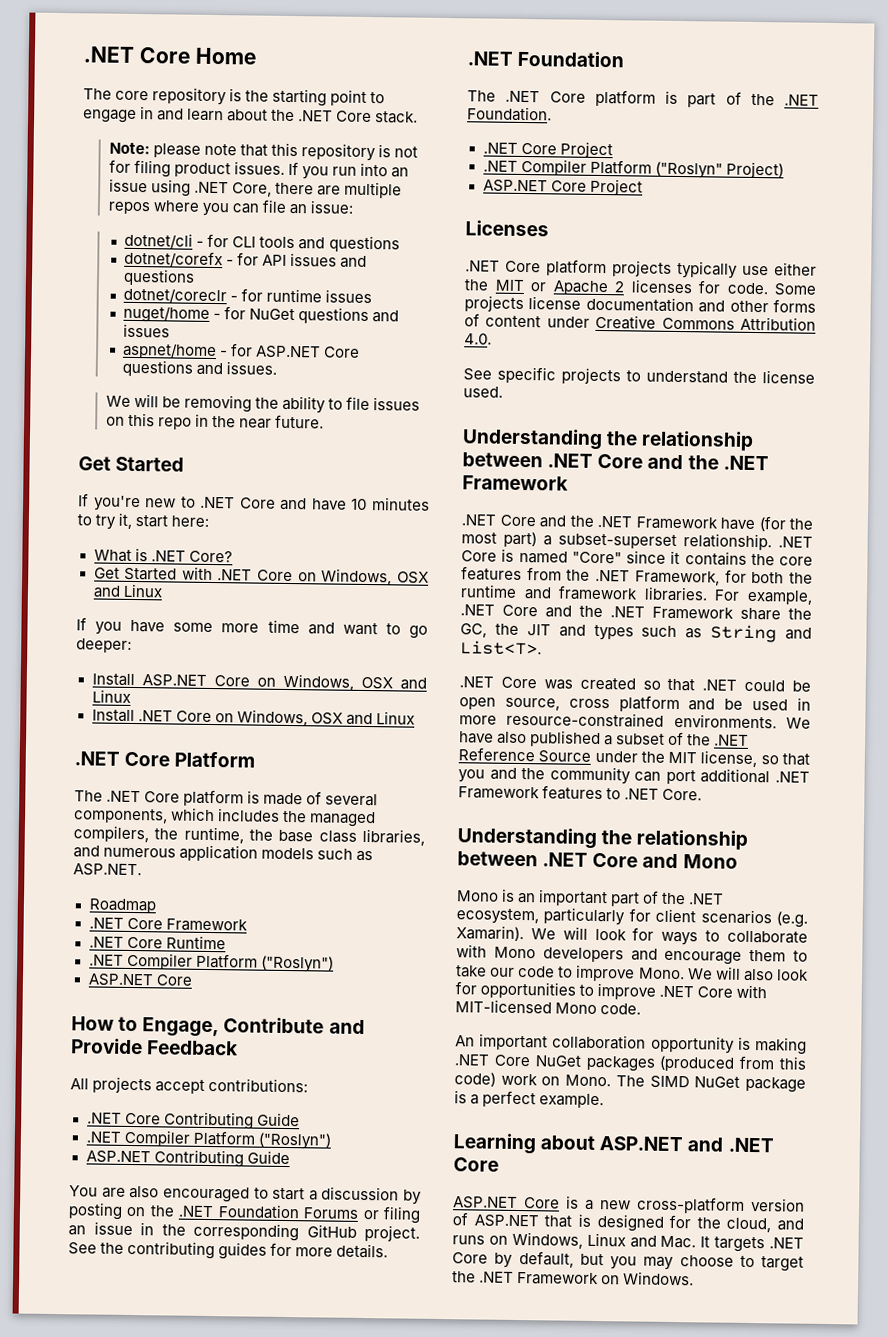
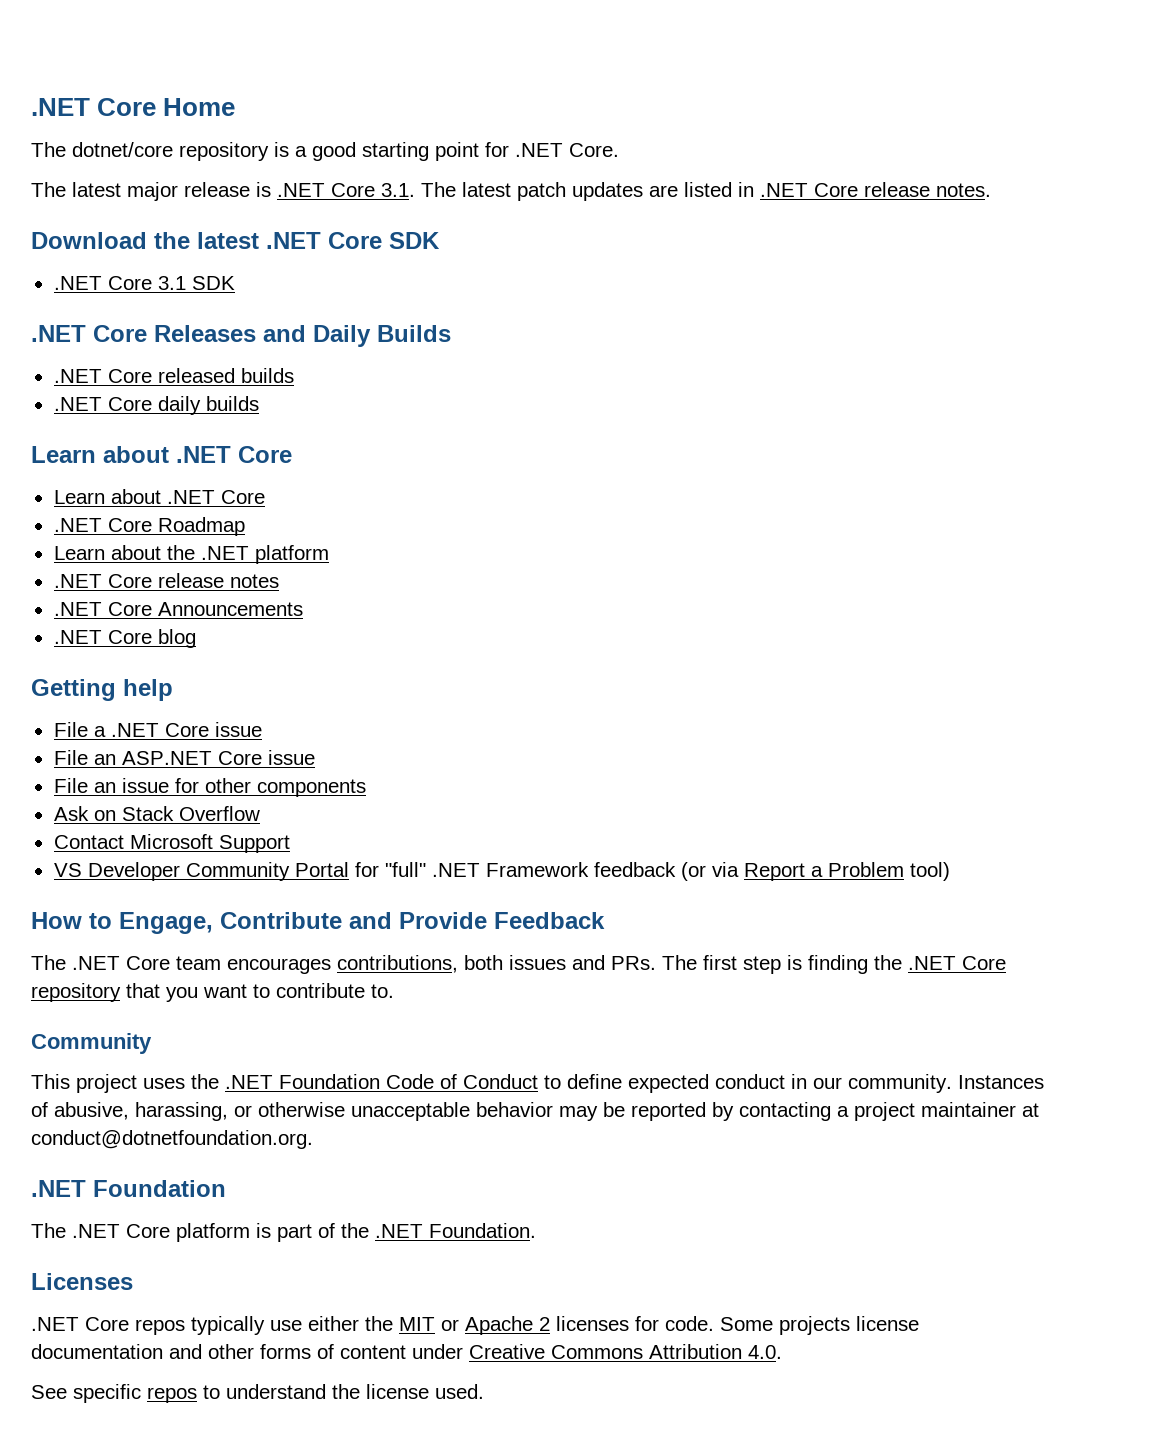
[115,87,386,107] [83,106,419,124] [108,142,419,162] [108,159,410,180] [108,178,402,199] [107,199,354,217] [124,232,400,253] [124,250,368,268] [123,268,196,286] [123,287,373,304] [123,305,400,325] [123,323,171,338] [122,342,361,360] [122,359,278,377] [105,393,421,414] [105,412,324,430] [78,456,185,472] [78,493,430,512] [77,512,210,530] [93,547,233,563] [93,566,429,586] [92,583,163,598] [76,617,428,639] [76,638,132,653] [91,673,427,691] [91,689,131,703] [91,709,415,727] [74,751,256,768] [74,789,379,807] [73,807,377,828] [73,825,425,846] [73,844,374,862] [73,863,142,877] [88,898,156,914] [88,917,248,932] [88,935,226,950] [88,952,334,973] [87,973,193,987] core repository is the starting point to engage in and learn about the .NET Core stack. // Note: please note that this repository is not for filing product issues. If you run into an issue using .NET Core, there are multiple repos where you can file an issue: // dotnet/cli - for CLI tools and questions // dotnet/corefx - for API issues and questions // dotnet/coreclr - for runtime issues // nuget/home - for NuGet questions and issues // aspnet/home - for ASP.NET Core questions and issues. // We will be removing the ability to file issues on this repo in the near future. // Get Started // If you're new to .NET Core and have 10 minutes to try it, start here: // What is .NET Core? // Get Started with .NET Core on Windows, OSX and Linux // If you have some more time and want to go deeper: // Install ASP.NET Core on Windows, OSX and Linux // Install .NET Core on Windows, OSX and Linux // .NET Core Platform // The .NET Core platform is made of several components, which includes the managed compilers, the runtime, the base class libraries, and numerous application models such as ASP.NET. // Roadmap // .NET Core Framework // .NET Core Runtime // .NET Compiler Platform ("Roslyn") // ASP.NET Core -> [72,142,619,161] [31,182,991,201] [31,232,440,249] [53,276,235,290] [31,325,451,347] [53,368,294,383] [53,396,259,415] [31,446,292,463] [53,489,265,504] [53,517,245,536] [53,545,329,564] [53,573,279,588] [53,602,303,616] [53,629,196,648] [31,679,173,701] [53,722,262,737] [53,750,315,765] [53,778,366,797] [53,806,260,821] [53,834,290,853] [53,862,950,881] dotnet/core repository is a good starting point for .NET Core. // The latest major release is .NET Core 3.1. The latest patch updates are listed in .NET Core release notes. // Download the latest .NET Core SDK // .NET Core 3.1 SDK // .NET Core Releases and Daily Builds // .NET Core released builds // .NET Core daily builds // Learn about .NET Core // Learn about .NET Core // .NET Core Roadmap // Learn about the .NET platform // .NET Core release notes // .NET Core Announcements // .NET Core blog // Getting help // File a .NET Core issue // File an ASP.NET Core issue // File an issue for other components // Ask on Stack Overflow // Contact Microsoft Support // VS Developer Community Portal for "full" .NET Framework feedback (or via Report a Problem tool)
[70,1076,309,1094] [86,1111,300,1130] [85,1129,331,1150] [85,1149,290,1168] [69,1185,422,1205] [68,1202,422,1224] [68,1221,420,1242] [68,1240,389,1260] All projects accept contributions: // .NET Core Contributing Guide // .NET Compiler Platform ("Roslyn") // ASP.NET Contributing Guide // You are also encouraged to start a discussion by posting on the .NET Foundation Forums or filing an issue in the corresponding GitHub project. See the contributing guides for more details. -> [31,955,1006,974] [31,983,394,1002] [31,1033,152,1054] [31,1074,1044,1093] [31,1102,1039,1121] [31,1130,313,1149] The .NET Core team encourages contributions, both issues and PRs. The first step is finding the .NET Core repository that you want to contribute to. // Community // This project uses the .NET Foundation Code of Conduct to define expected conduct in our community. Instances of abusive, harassing, or otherwise unacceptable behavior may be reported by contacting a project maintainer at conduct@dotnetfoundation.org.
[482,141,613,159] [482,158,784,179] [482,178,643,196] // .NET Core Project // .NET Compiler Platform ("Roslyn" Project) // ASP.NET Core Project -> (536, 1230) none
[546,259,672,277] platform projects -> [135,1319,185,1335] repos
[561,367,621,385] projects -> [147,1387,197,1403] repos
[462,428,755,451] [462,452,769,471] [462,475,568,491] [461,514,813,532] [461,531,813,551] [461,548,813,566] [461,566,813,586] [460,584,813,605] [460,604,812,621] [460,623,812,643] [460,640,542,656] [459,676,811,692] [459,695,812,713] [459,711,811,729] [459,730,750,748] [458,747,810,768] [458,766,810,785] [458,785,703,801] [457,827,749,850] [457,851,738,869] [456,888,725,907] [456,907,808,928] [456,925,808,946] [456,944,808,965] [456,964,809,982] [455,981,768,1000] [455,999,642,1015] [455,1033,807,1055] [454,1054,807,1072] [454,1072,806,1093] [454,1090,605,1109] [453,1133,774,1155] [453,1157,499,1172] [453,1195,805,1214] [452,1212,804,1233] [452,1231,804,1253] [452,1251,804,1272] [452,1271,695,1286] // Understanding the relationship between .NET Core and the .NET Framework // .NET Core and the .NET Framework have (for the most part) a subset-superset relationship. .NET Core is named "Core" since it contains the core features from the .NET Framework, for both the runtime and framework libraries. For example, .NET Core and the .NET Framework share the GC, the JIT and types such as String and List<T>. // .NET Core was created so that .NET could be open source, cross platform and be used in more resource-constrained environments. We have also published a subset of the .NET Reference Source under the MIT license, so that you and the community can port additional .NET Framework features to .NET Core. // Understanding the relationship between .NET Core and Mono // Mono is an important part of the .NET ecosystem, particularly for client scenarios (e.g. Xamarin). We will look for ways to collaborate with Mono developers and encourage them to take our code to improve Mono. We will also look for opportunities to improve .NET Core with MIT-licensed Mono code. // An important collaboration opportunity is making .NET Core NuGet packages (produced from this code) work on Mono. The SIMD NuGet package is a perfect example. // Learning about ASP.NET and .NET Core // ASP.NET Core is a new cross-platform version of ASP.NET that is designed for the cloud, and runs on Windows, Linux and Mac. It targets .NET Core by default, but you may choose to target the .NET Framework on Windows. -> (484, 1391) none

